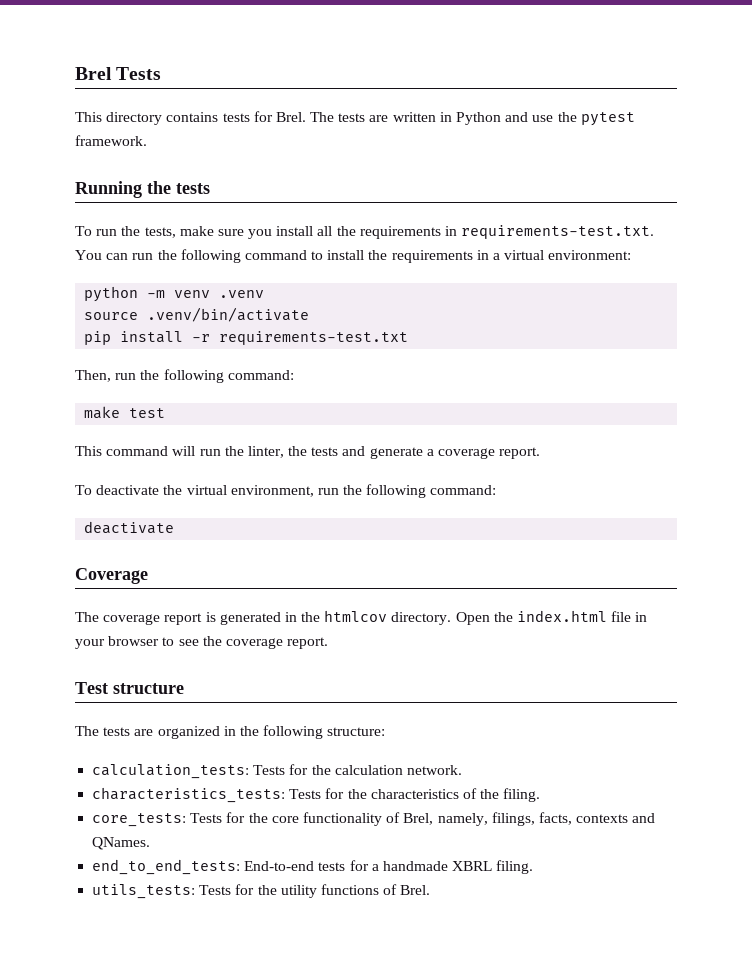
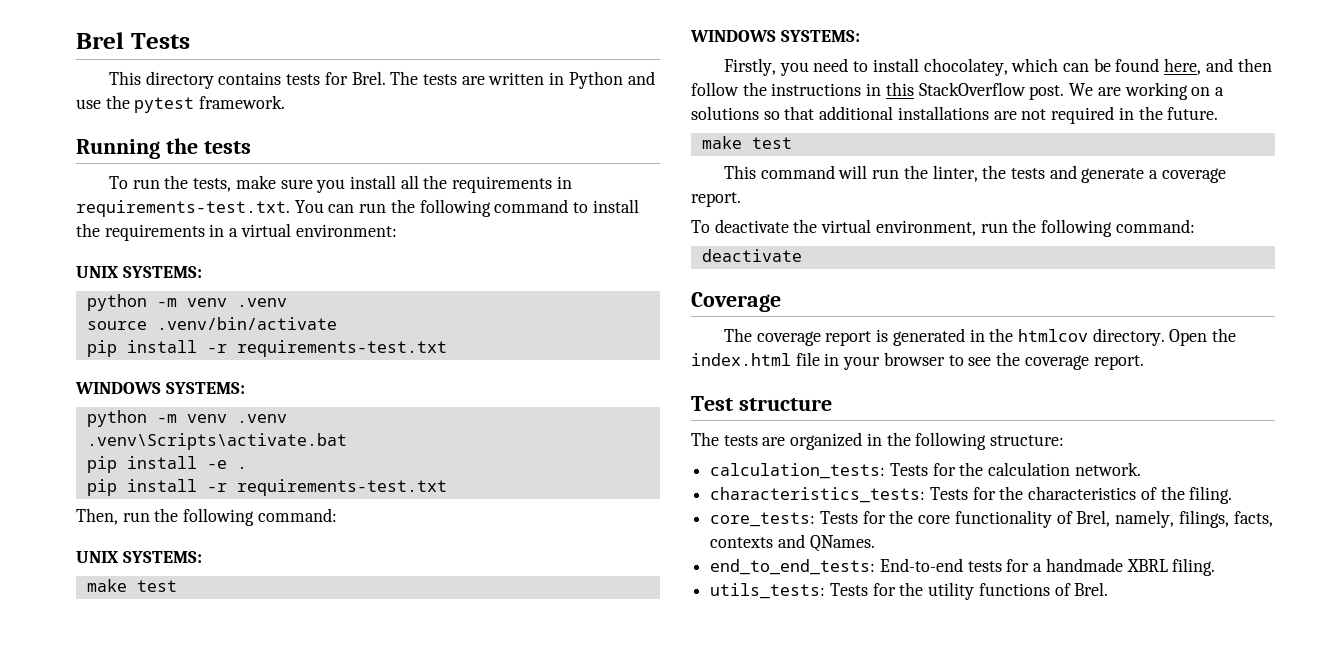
(632, 255) none -> [76,266,202,278] // UNIX SYSTEMS:
(409, 338) none -> [75,382,245,394] [86,410,287,427] [86,433,347,450] [86,456,247,473] [86,479,447,496] // WINDOWS SYSTEMS: // python -m venv .venv // .venv\Scripts\activate.bat // pip install -e . // pip install -r requirements-test.txt
(294, 375) none -> [76,551,202,563] [86,579,177,592] [690,30,860,42] [723,58,1272,76] [691,82,1224,100] [691,106,1219,124] // UNIX SYSTEMS: // make test // WINDOWS SYSTEMS: // Firstly, you need to install chocolatey, which can be found here, and then follow the instructions in this StackOverflow post. We are working on a solutions so that additional installations are not required in the future.

